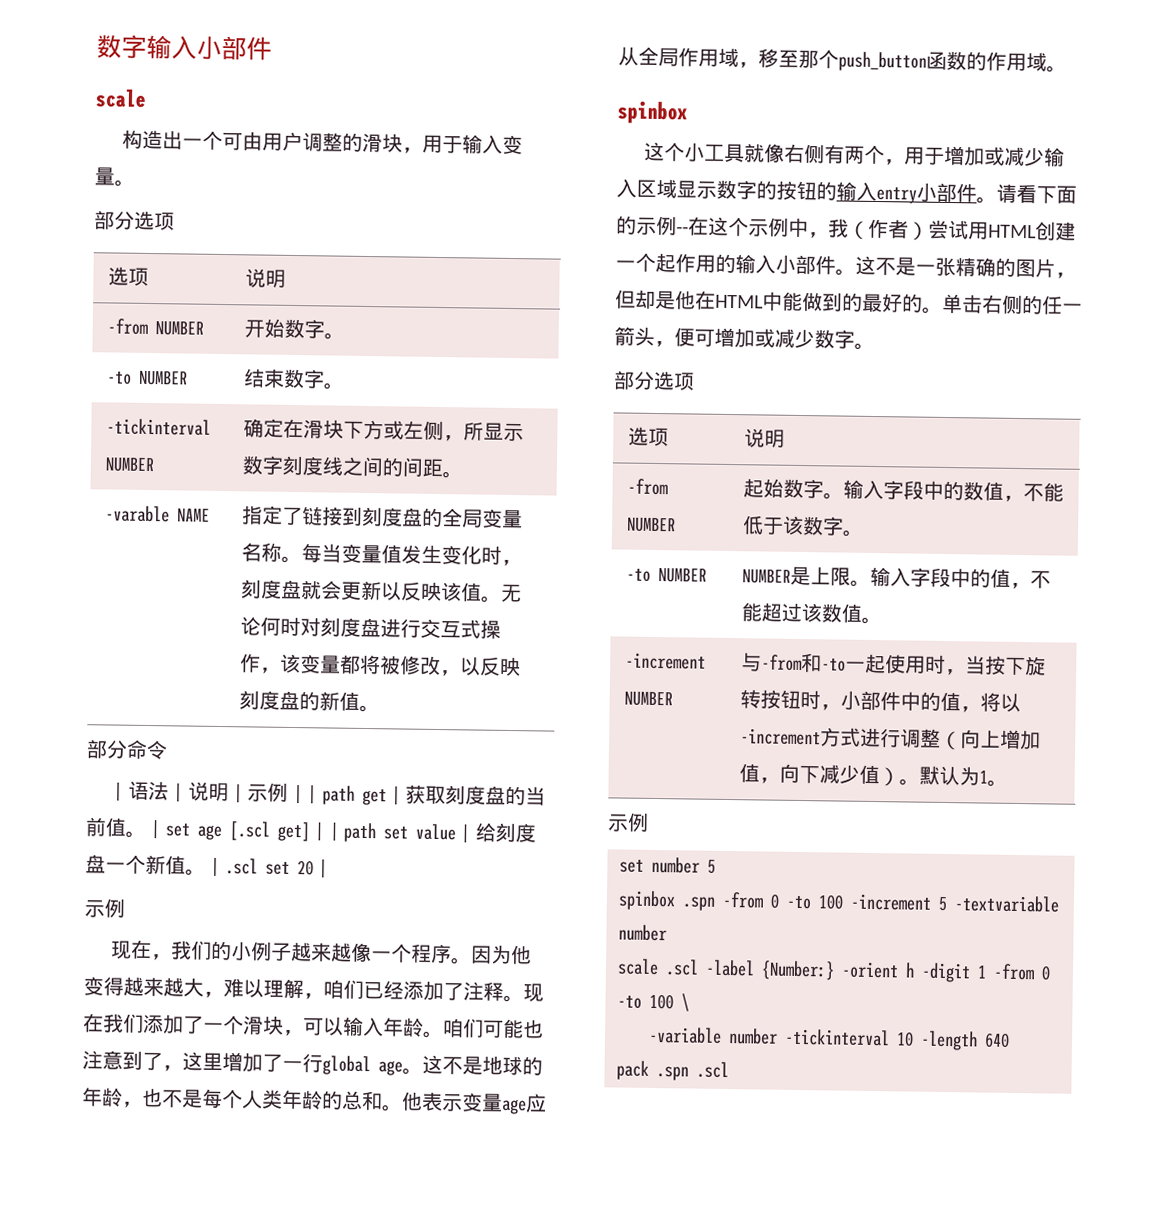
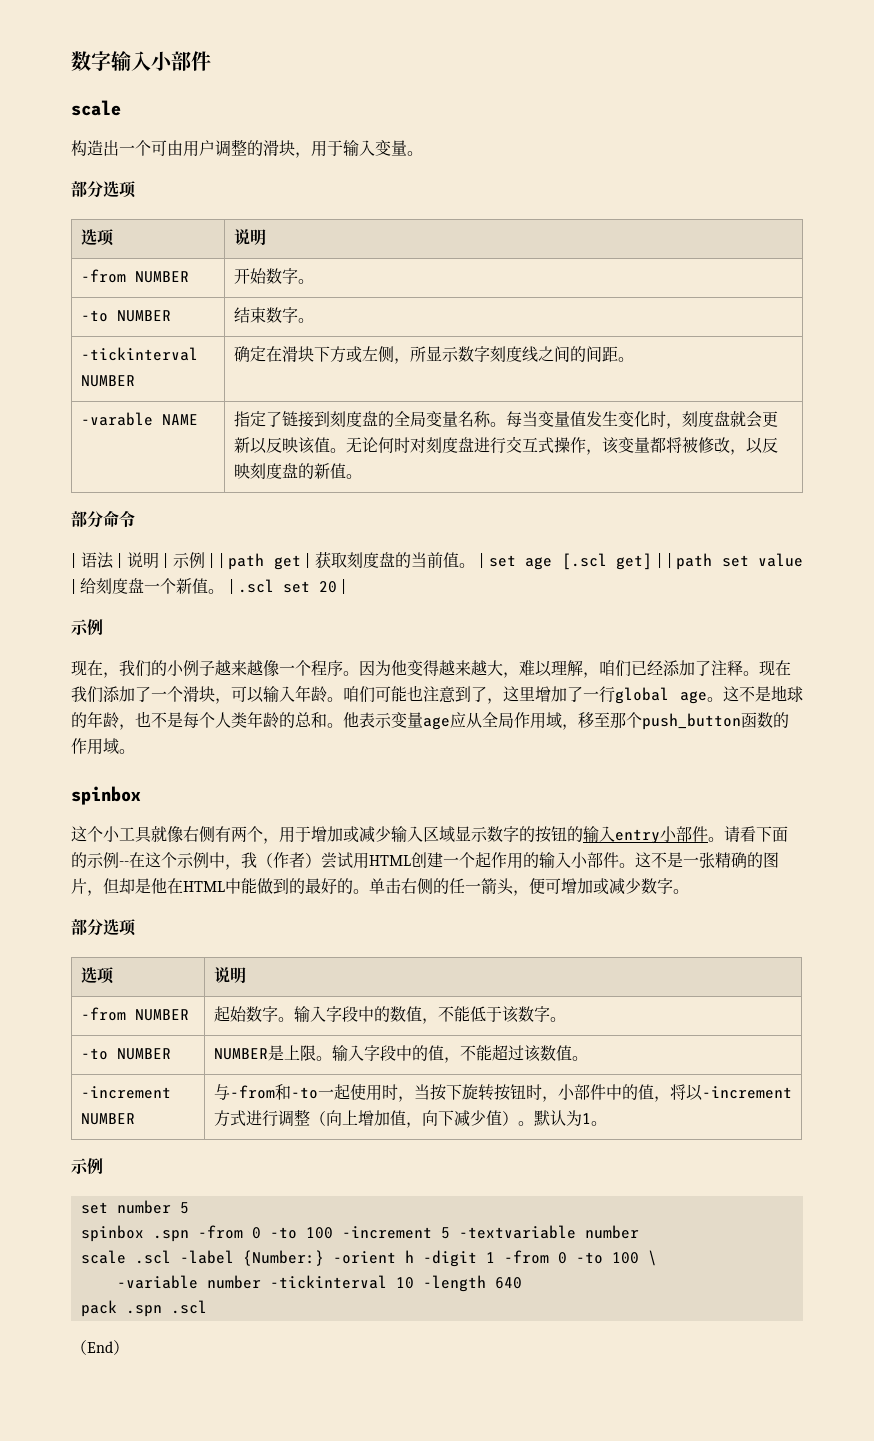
(729, 1070) none -> [71,1340,129,1355] // （End）

